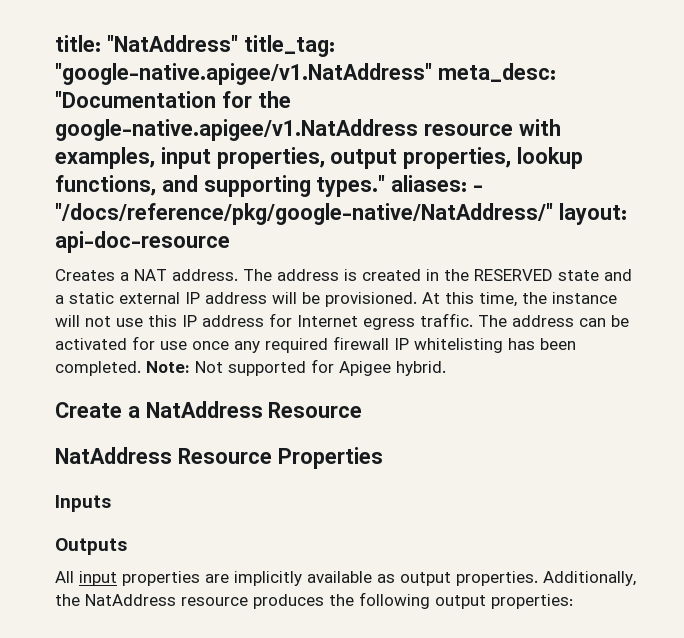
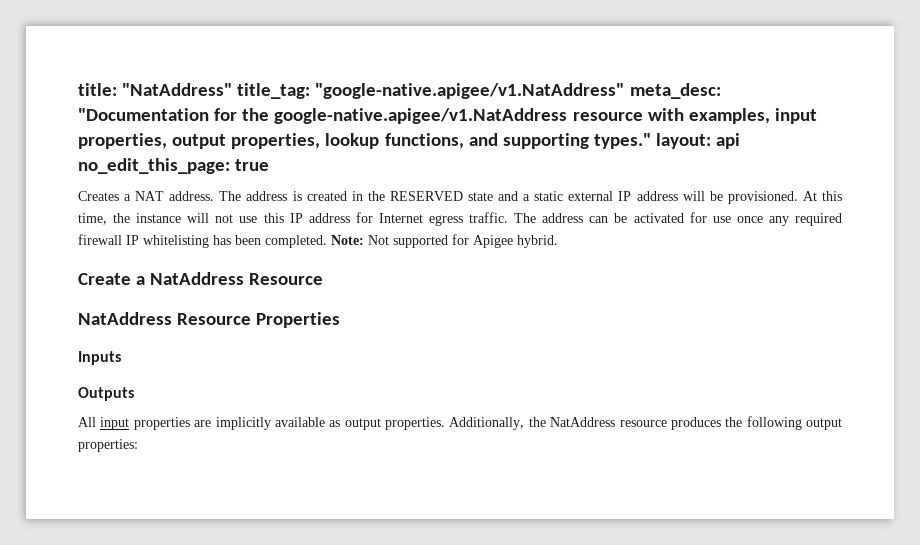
[391,175,484,192] [55,203,627,225] [55,231,230,253] aliases: - "/docs/reference/pkg/google-native/NatAddress/" layout: api-doc-resource -> [656,133,741,149] [78,158,270,174] layout: api no_edit_this_page: true

